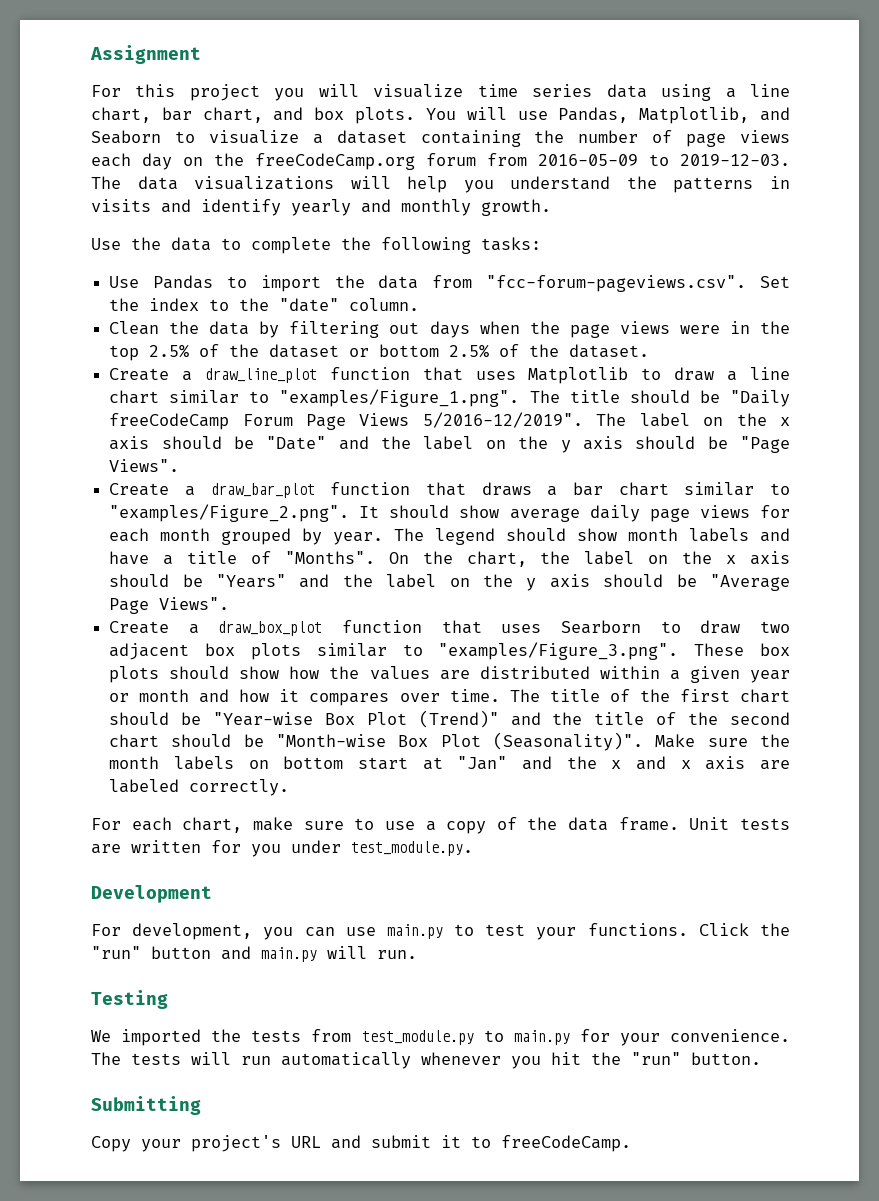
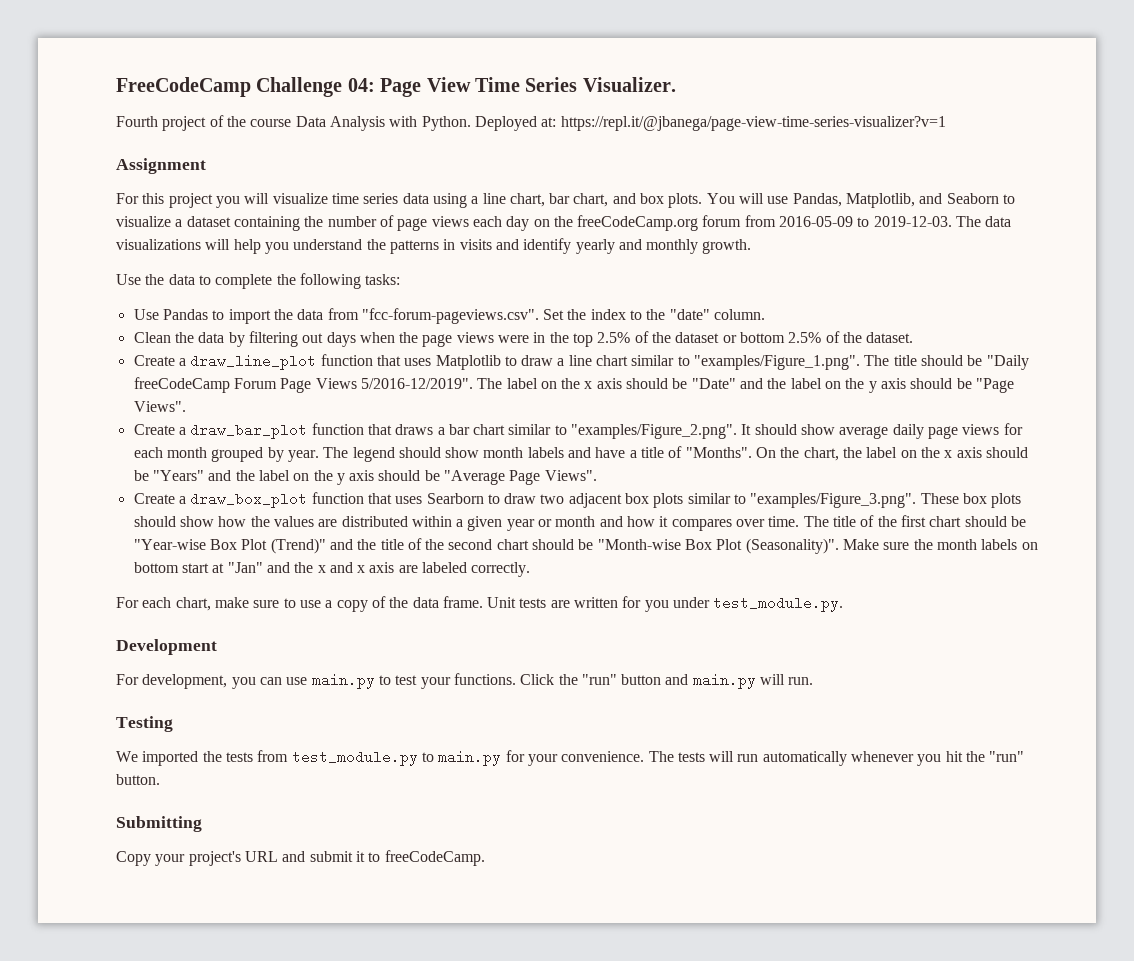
(90, 54) none -> [116,77,676,97] [116,115,946,131] FreeCodeCamp Challenge 04: Page View Time Series Visualizer. // Fourth project of the course Data Analysis with Python. Deployed at: https://repl.it/@jbanega/page-view-time-series-visualizer?v=1 //

